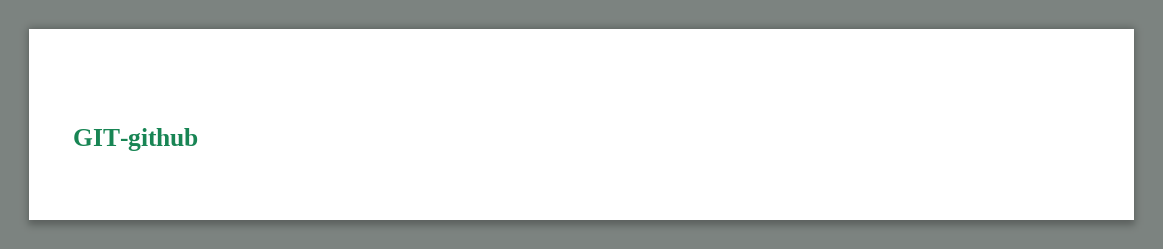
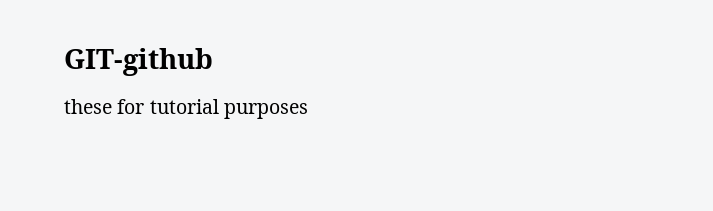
(198, 139) none -> [64,99,308,119] // these for tutorial purposes

